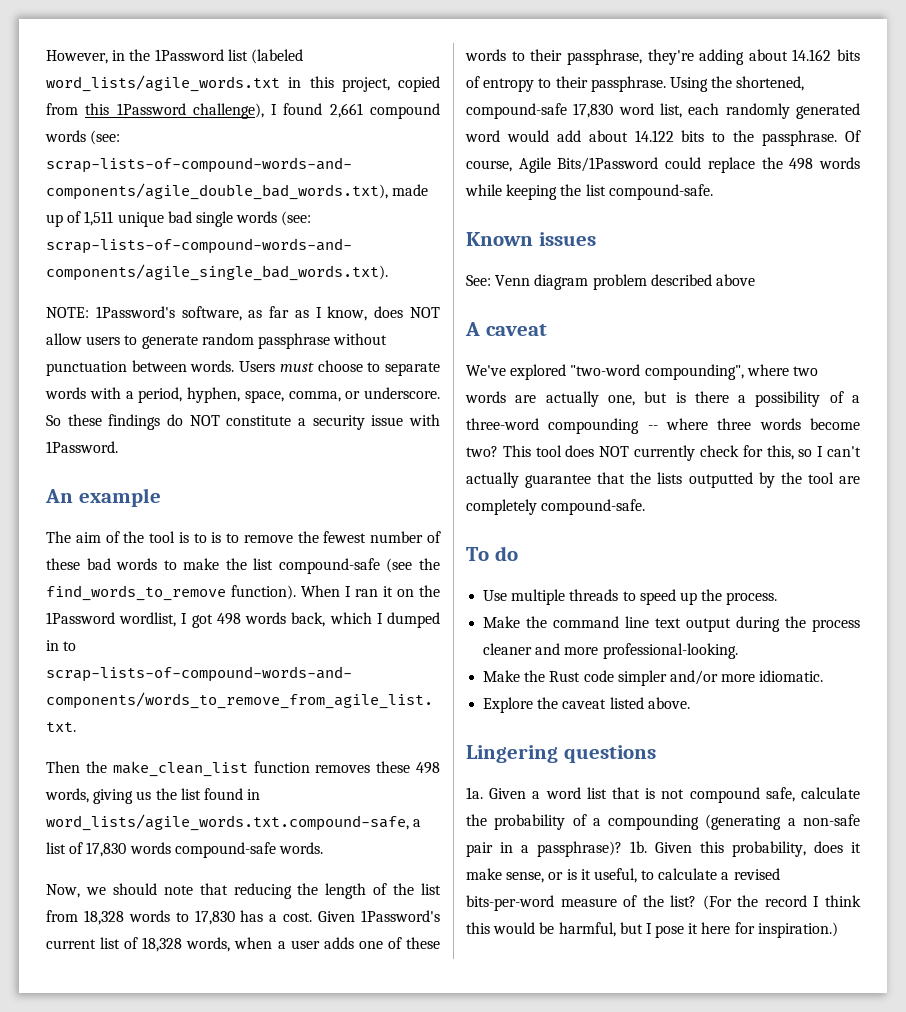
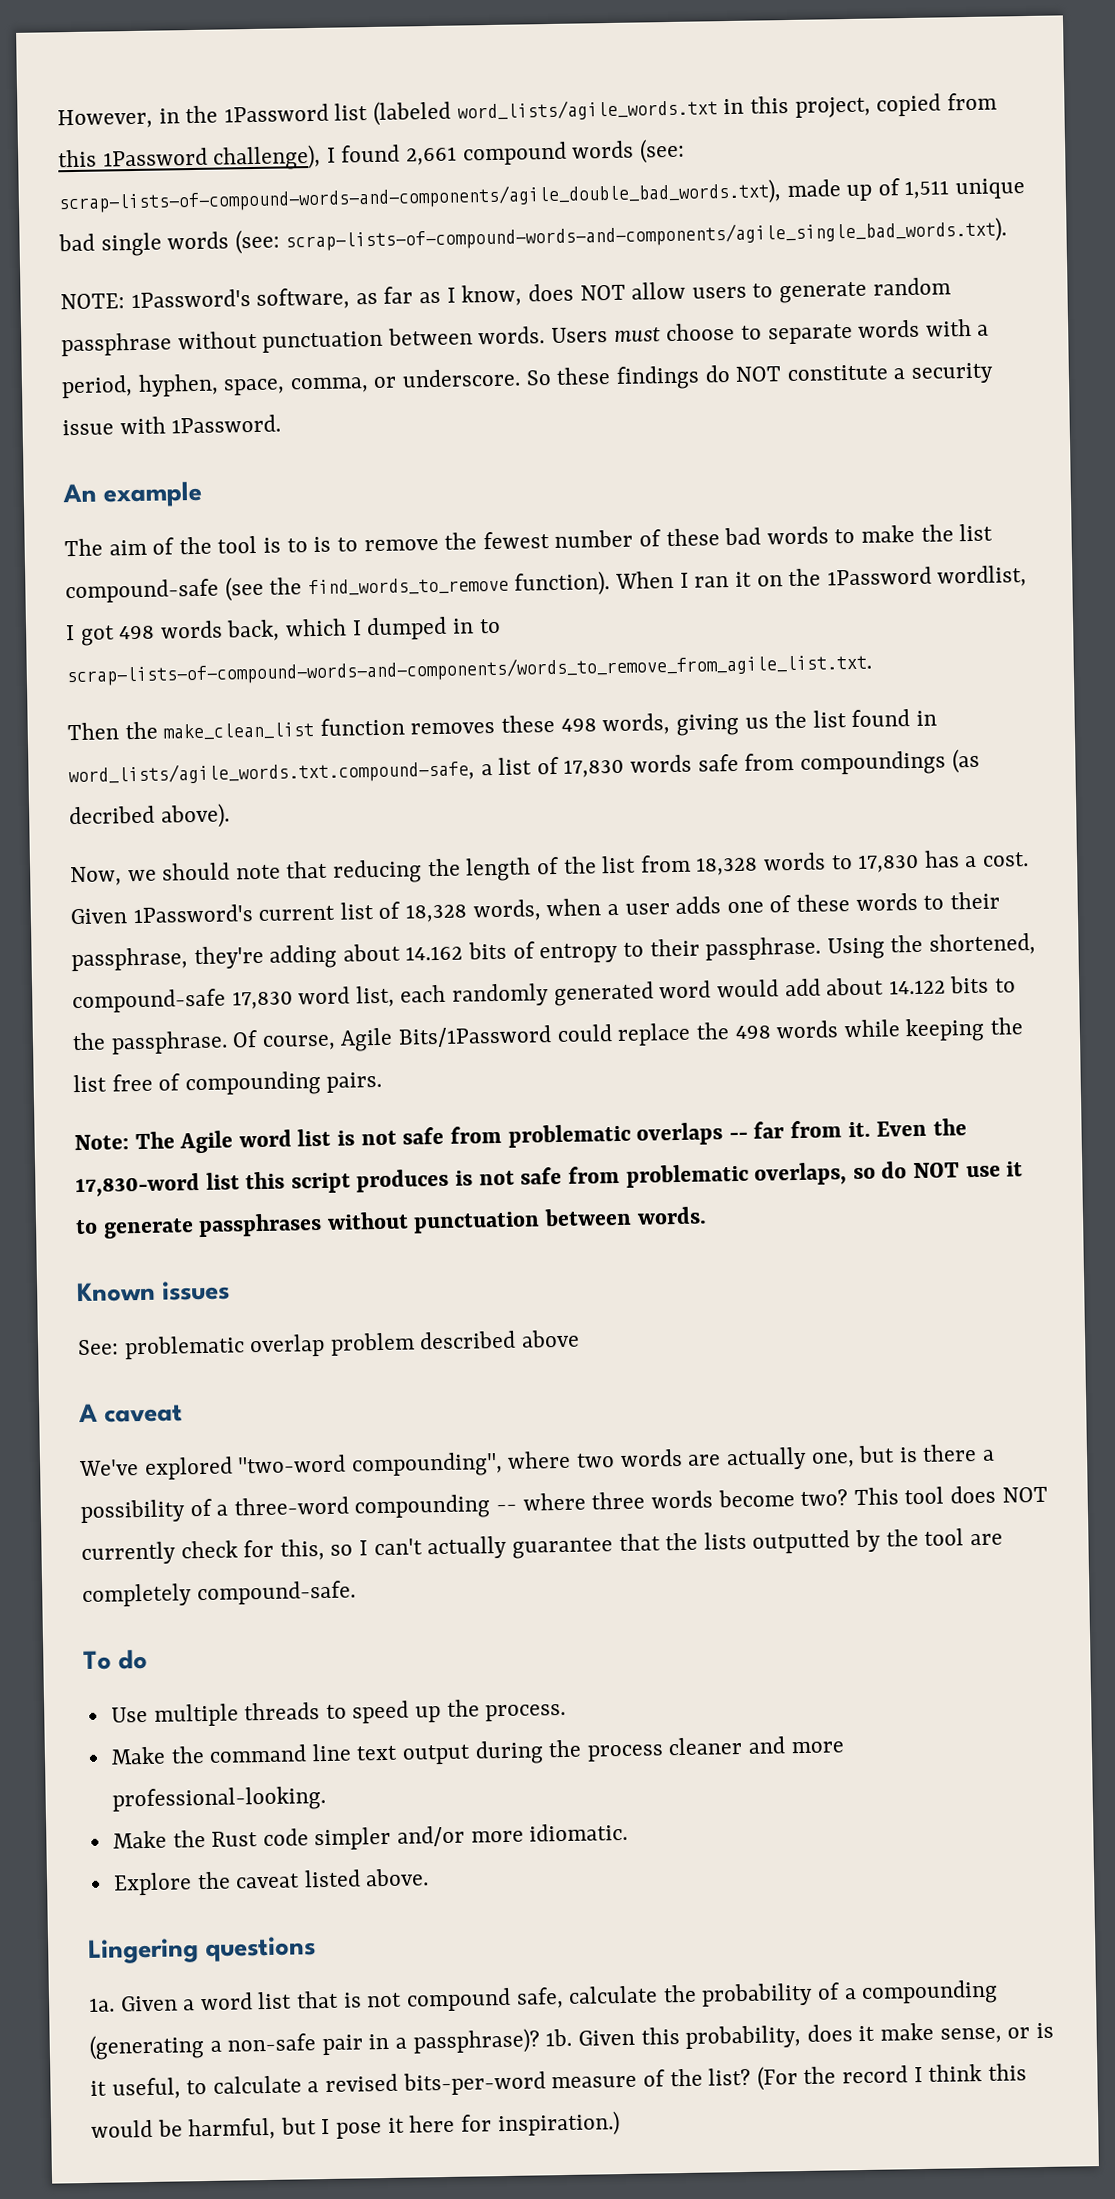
[174,842,323,858] compound-safe words. -> [697,748,980,776] [69,803,230,829] safe from compoundings (as decribed above).
[608,184,713,200] compound-safe. -> [111,1070,383,1097] [74,1118,967,1154] [75,1161,1024,1198] [75,1206,707,1239] free of compounding pairs. // Note: The Agile word list is not safe from problematic overlaps -- far from it. Even the 17,830-word list this script produces is not safe from problematic overlaps, so do NOT use it to generate passphrases without punctuation between words.
[495,274,589,290] Venn diagram -> [123,1333,326,1360] problematic overlap

